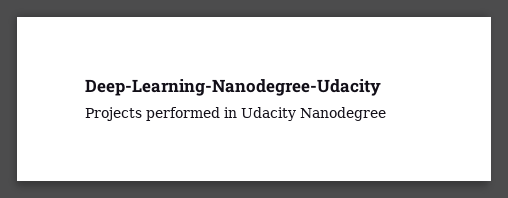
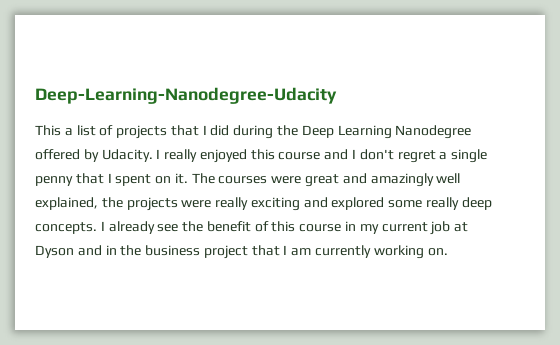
[85,107,386,121] Projects performed in Udacity Nanodegree -> [35,125,472,139] [35,149,488,163] [35,173,461,187] [35,197,492,211] [35,221,469,235] [35,245,448,259] This a list of projects that I did during the Deep Learning Nanodegree offered by Udacity. I really enjoyed this course and I don't regret a single penny that I spent on it. The courses were great and amazingly well explained, the projects were really exciting and explored some really deep concepts. I already see the benefit of this course in my current job at Dyson and in the business project that I am currently working on.

